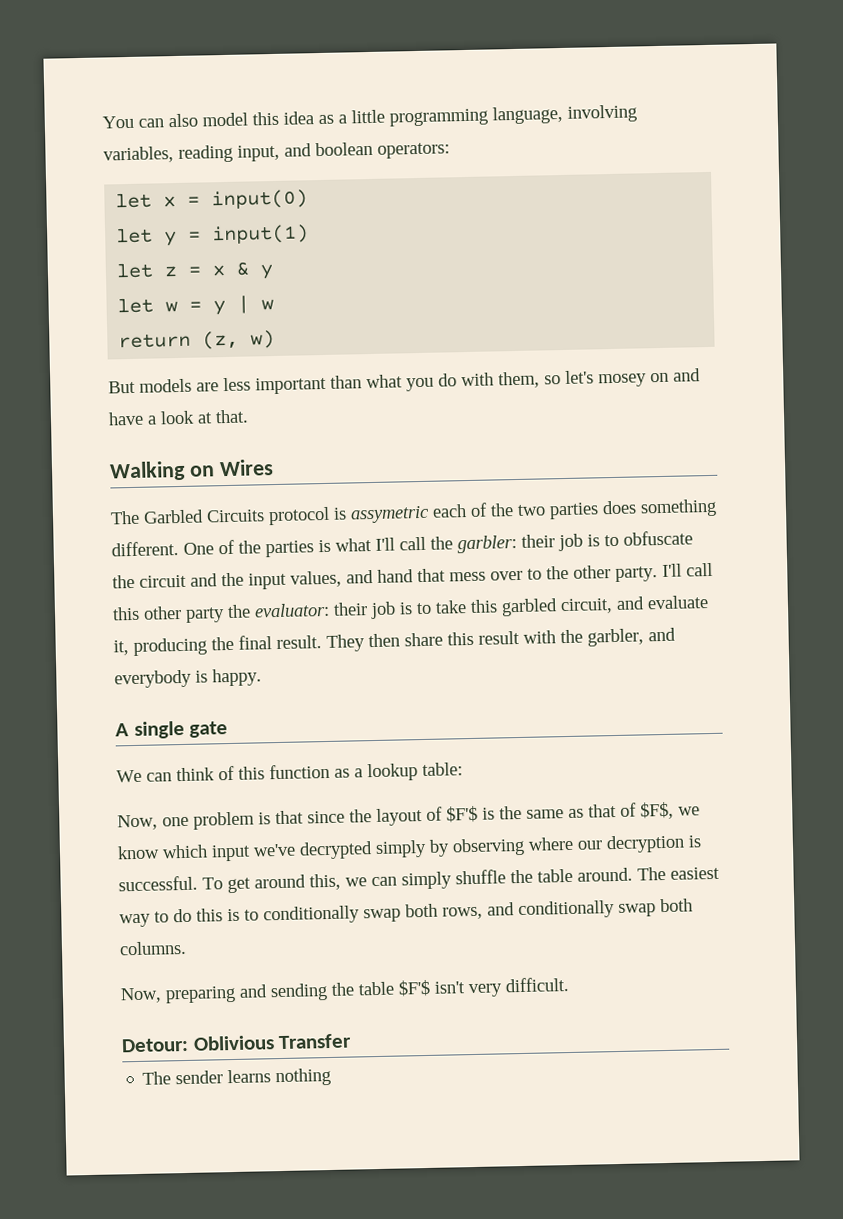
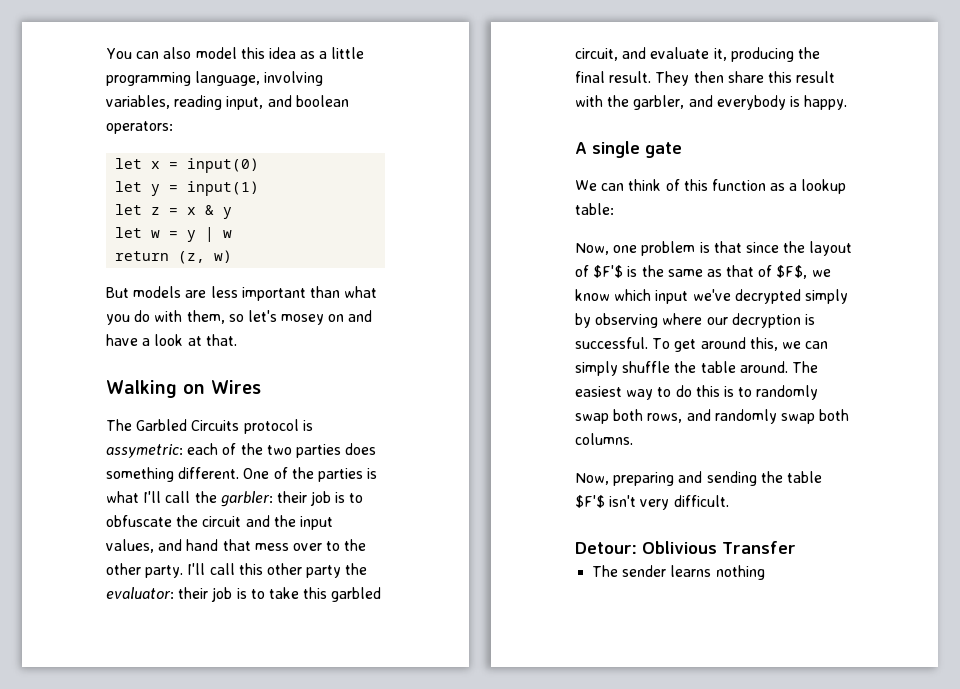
[350,505,430,524] assymetric -> [106,444,183,458] assymetric:
[263,905,360,925] conditionally -> [756,385,819,400] randomly
[518,900,615,920] conditionally -> [714,409,777,424] randomly

